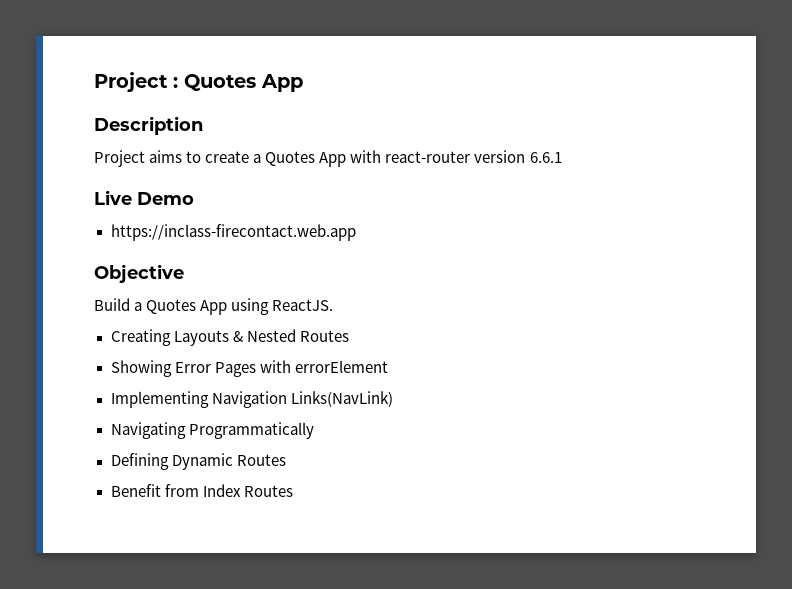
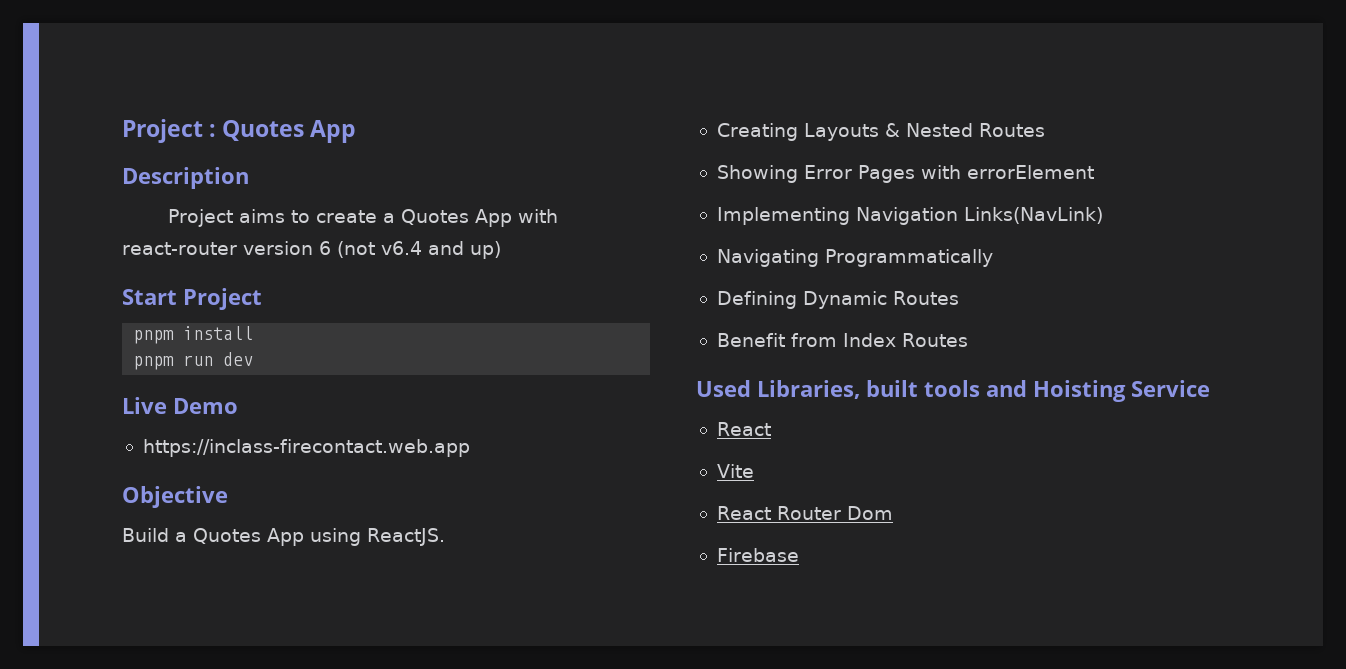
[529,152,562,163] 6.6.1 -> [319,241,501,259] [122,288,262,310] [133,326,254,344] [133,352,254,370] 6 (not v6.4 and up) // Start Project // pnpm install // pnpm run dev
(293, 491) none -> [696,380,1210,402] [716,422,771,436] [716,464,754,478] [716,506,893,520] [716,548,799,562] // Used Libraries, built tools and Hoisting Service // React // Vite // React Router Dom // Firebase

